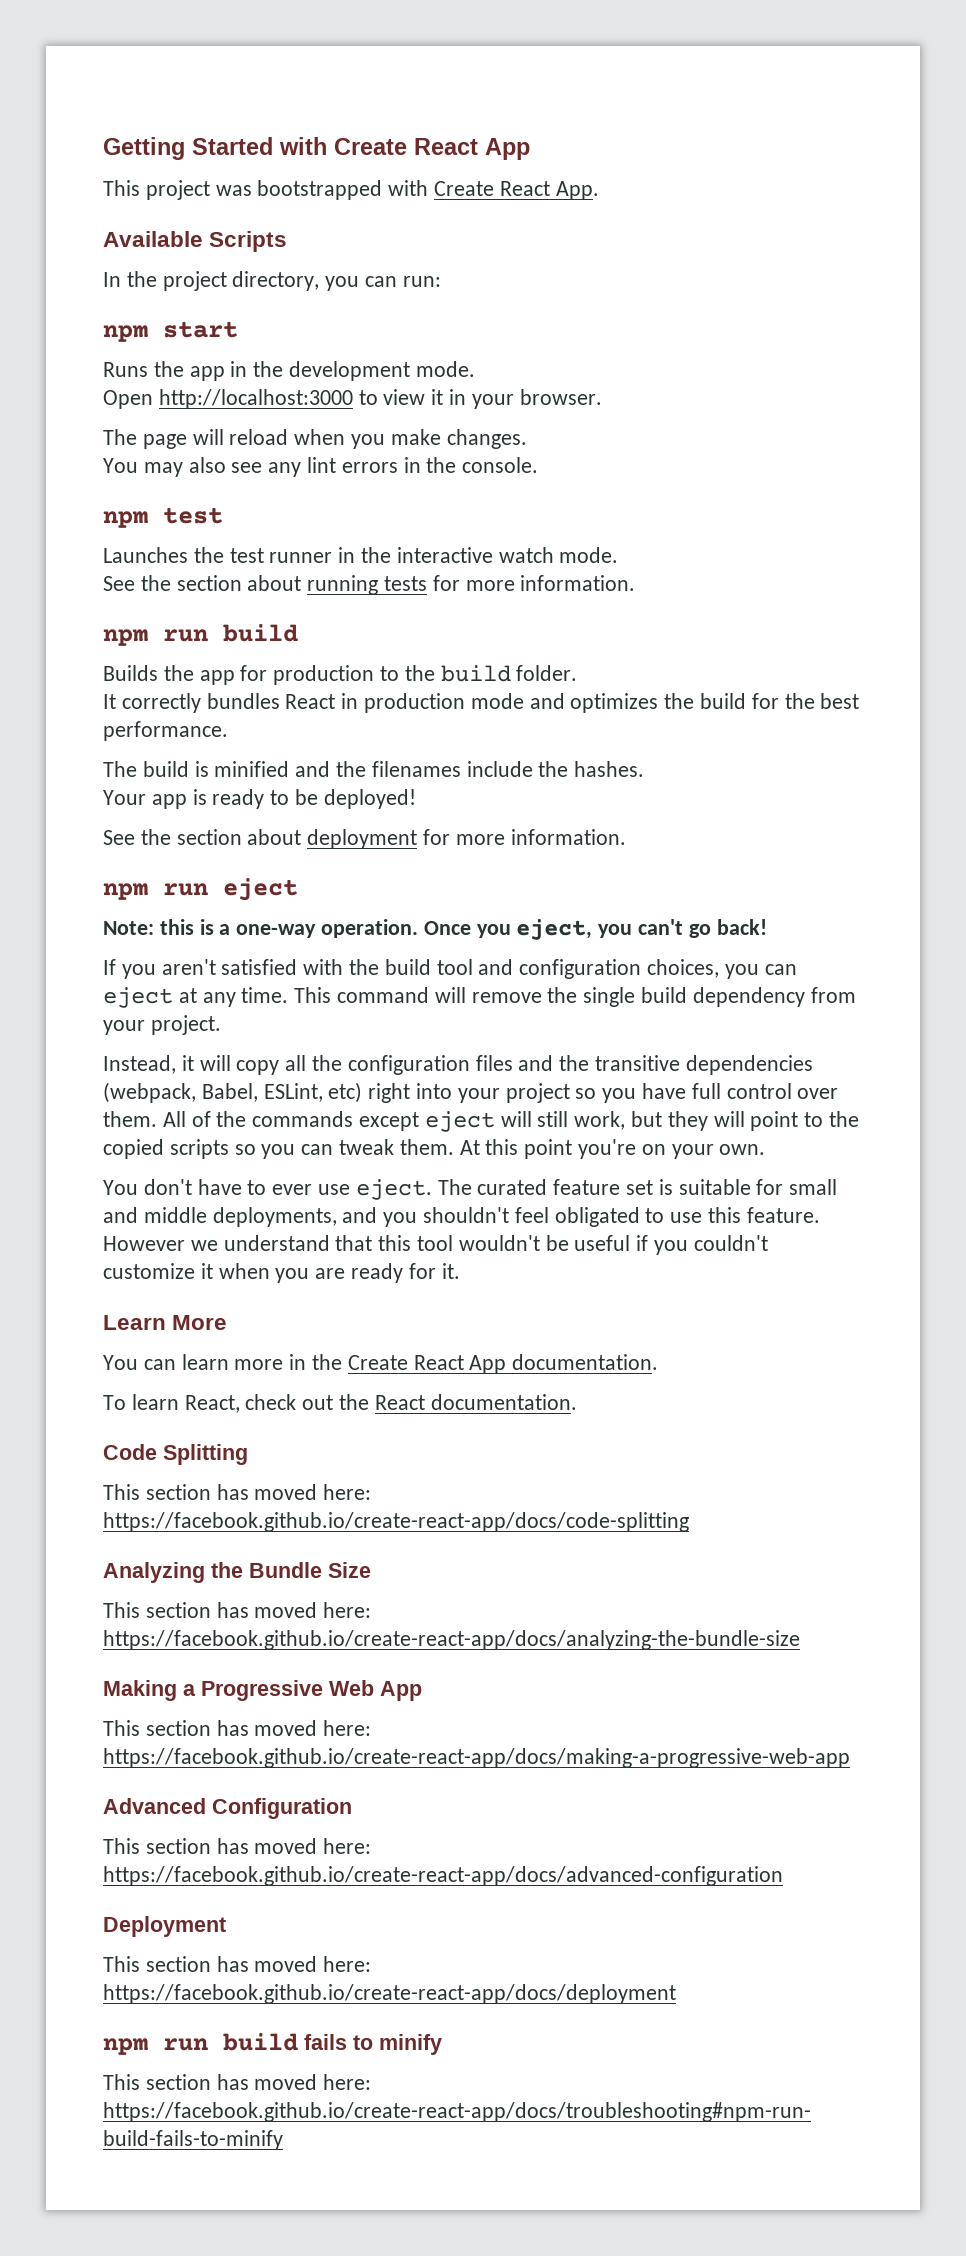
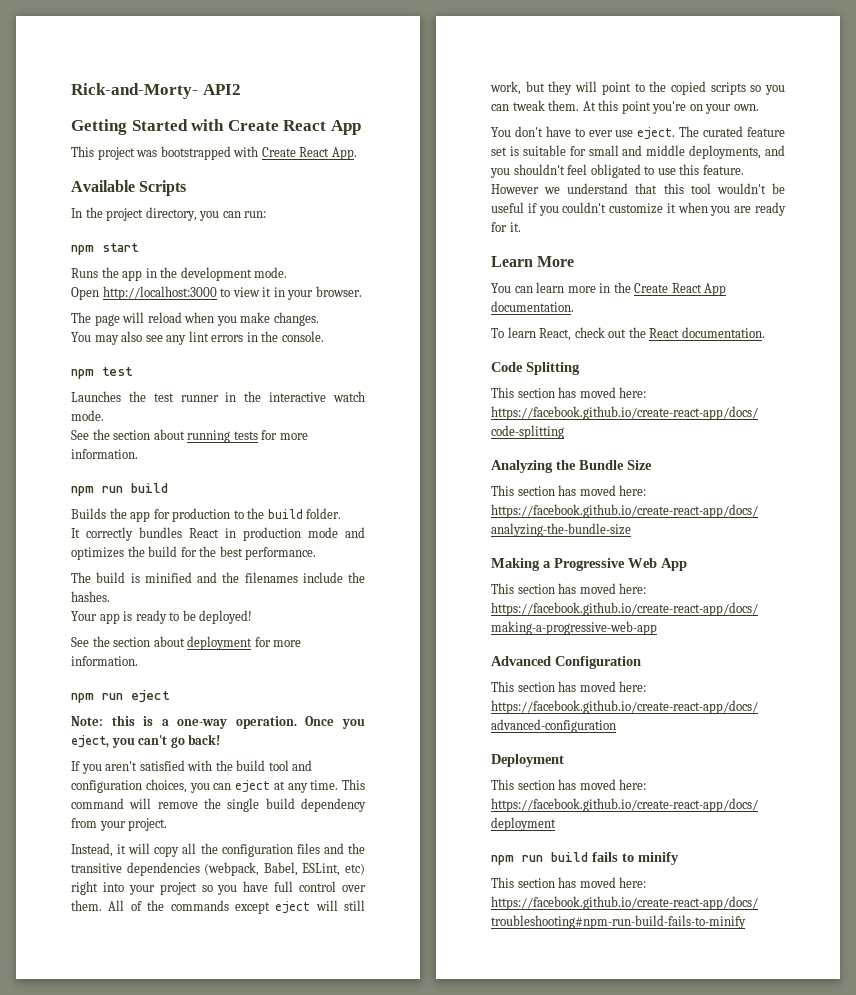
(103, 148) none -> [71,83,241,99] Rick-and-Morty- API2 //

